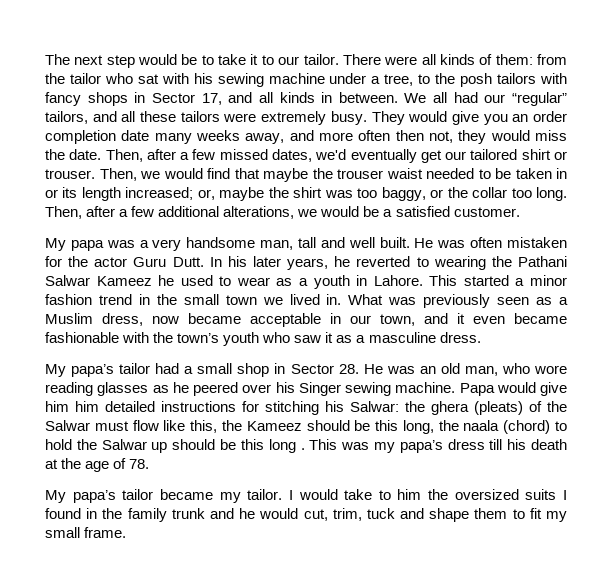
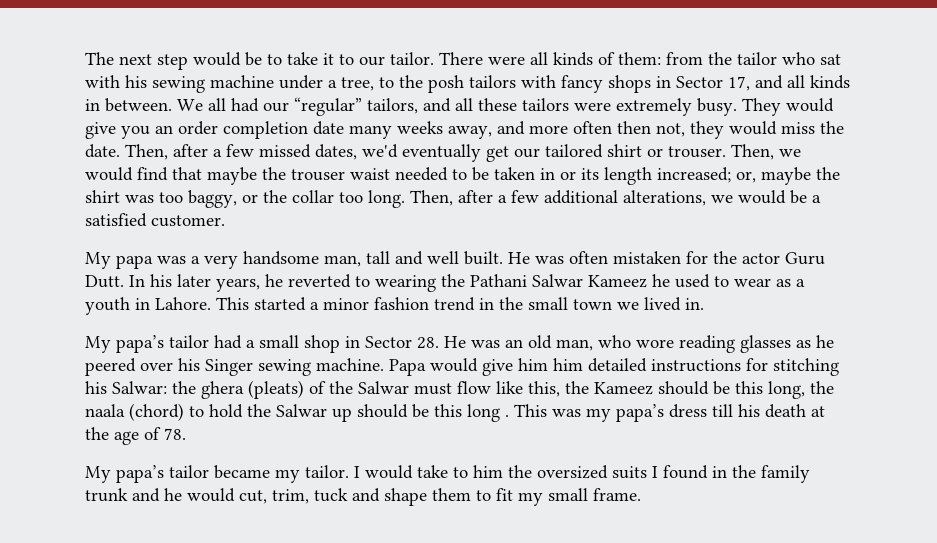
[348,294,569,308] [45,313,567,327] [45,332,481,346] What was previously seen as a Muslim dress, now became acceptable in our town, and it even became fashionable with the town’s youth who saw it as a masculine dress. -> (704, 304) none

